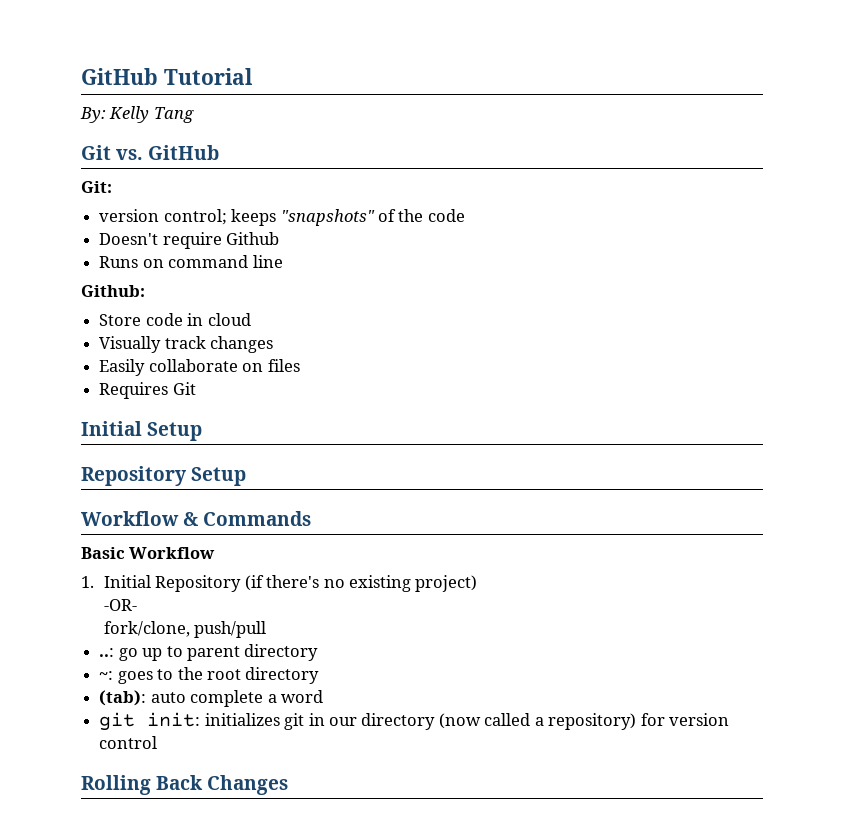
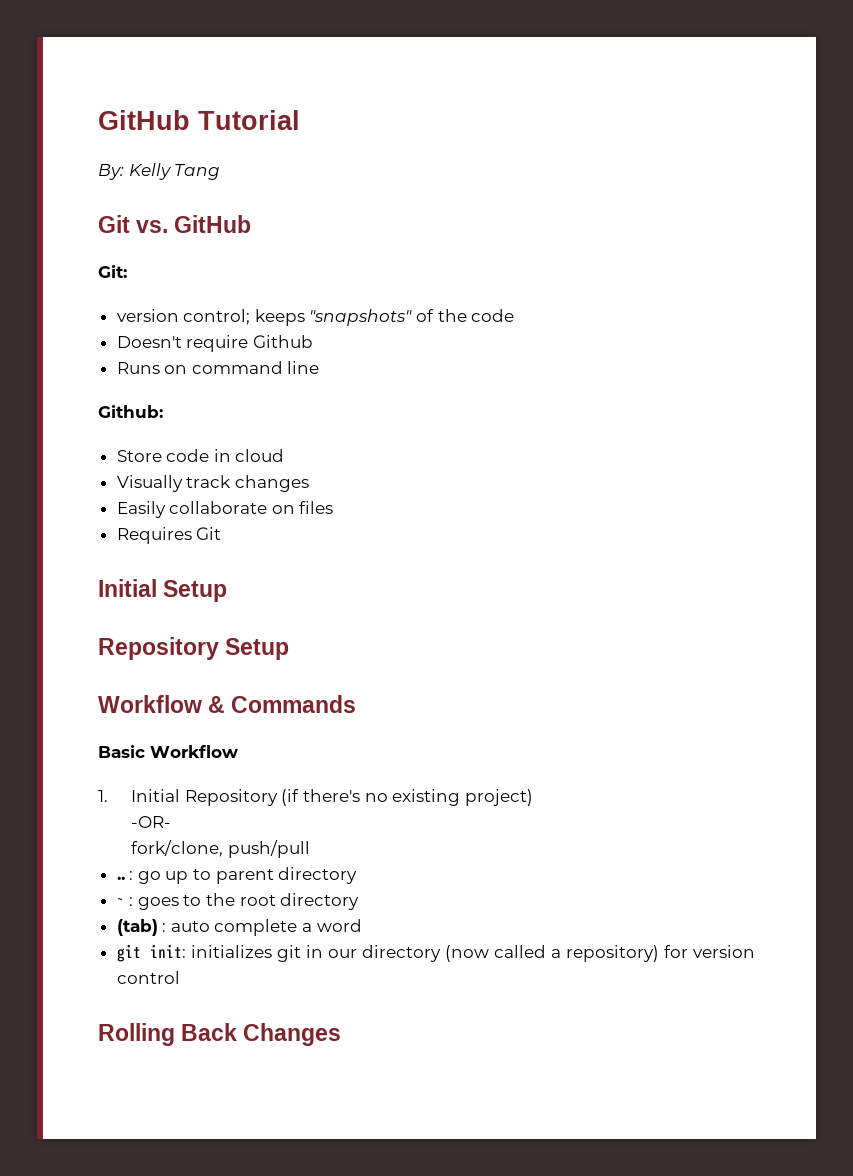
[99,648,115,657] ..: -> [116,871,134,880] .. :
[99,671,114,680] ~: -> [116,897,134,906] ~ :
[99,690,147,706] (tab): -> [116,919,167,936] (tab) :

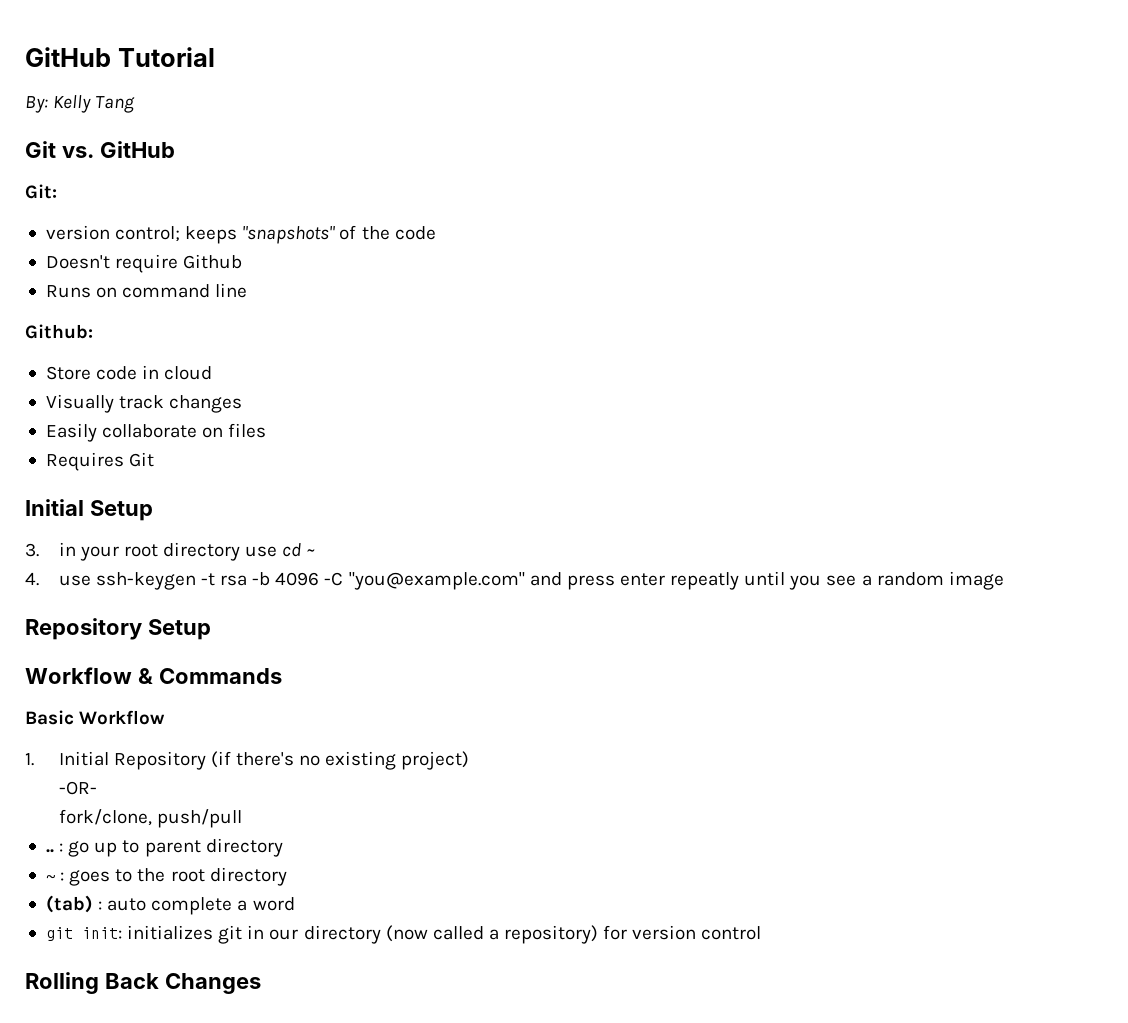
(228, 591) none -> [25,542,317,561] [25,571,1004,590] // 3. in your root directory use cd ~ // 4. use ssh-keygen -t rsa -b 4096 -C "you@example.com" and press enter repeatly until you see a random image

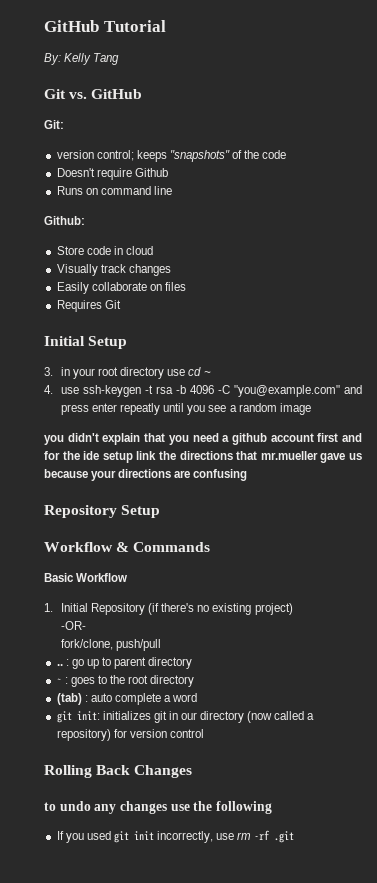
(1004, 580) none -> [44,433,362,445] [44,451,362,463] [44,469,248,481] // you didn't explain that you need a github account first and for the ide setup link the directions that mr.mueller gave us because your directions are confusing
(261, 983) none -> [44,801,272,814] [56,830,295,843] // to undo any changes use the following // If you used git init incorrectly, use rm -rf .git

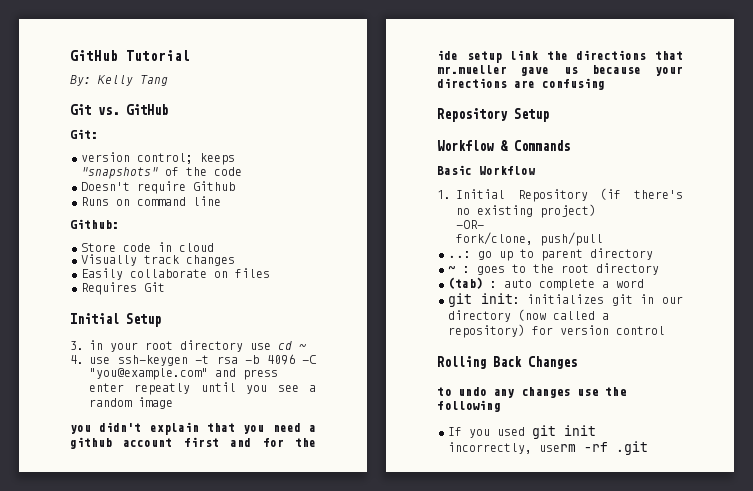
[56,659,69,666] .. : -> [448,251,471,258] ..:
[216,832,252,840] use rm -> [539,444,576,452] userm

